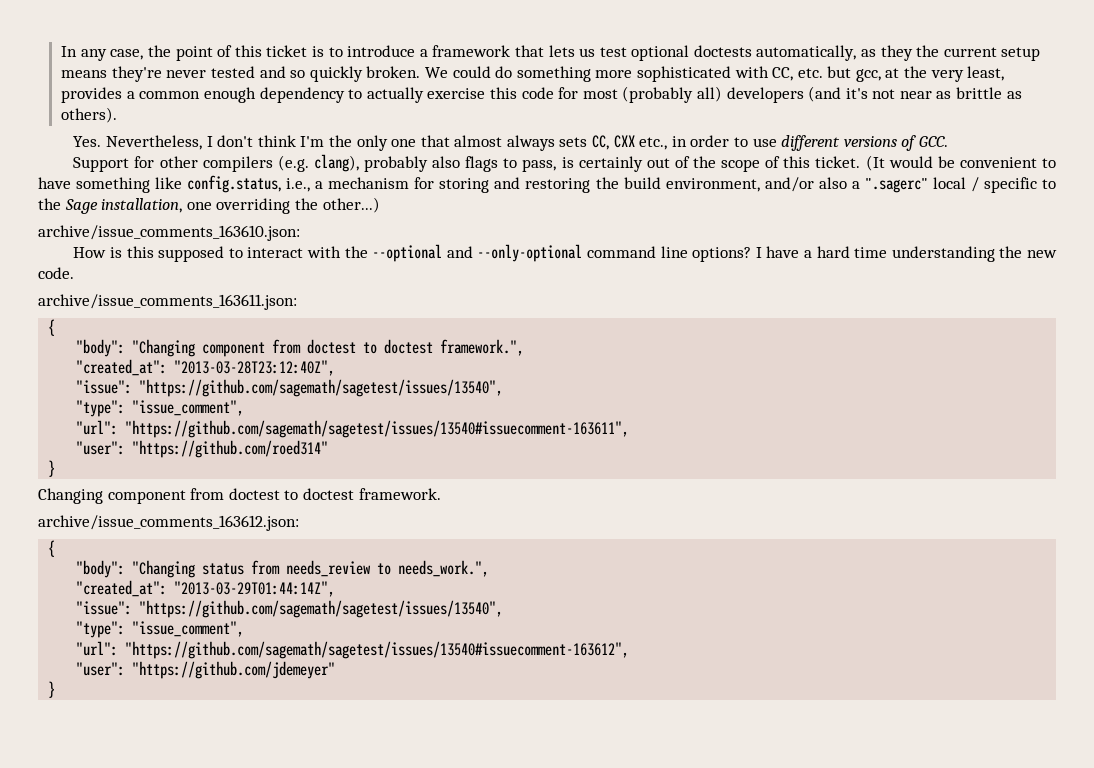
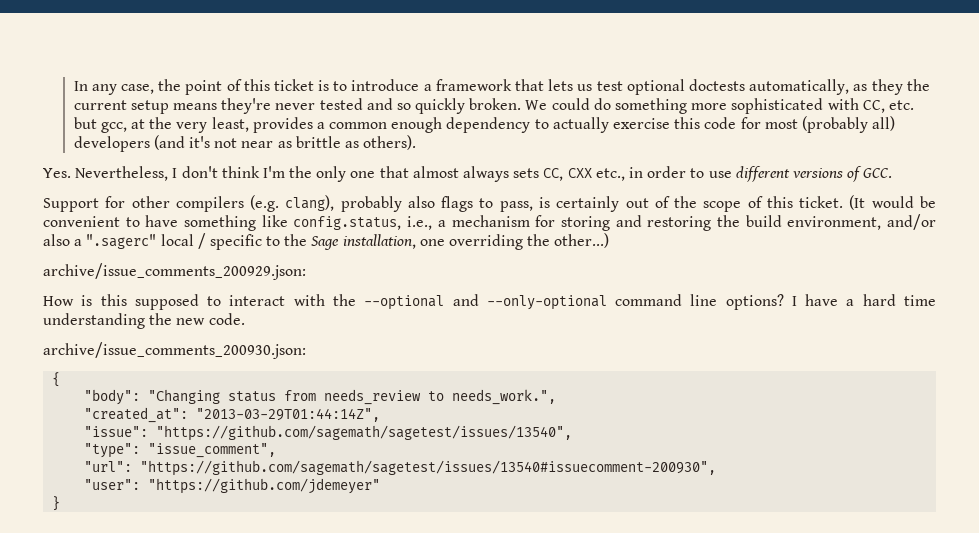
[38,225,300,241] archive/issue_comments_163610.json: -> [43,263,306,280] archive/issue_comments_200929.json:
[38,294,297,310] [48,319,56,336] [76,339,525,357] [76,359,336,376] [76,379,504,397] [76,400,245,417] [76,420,630,438] [76,440,329,458] [48,460,56,477] [38,488,441,504] [38,515,299,531] archive/issue_comments_163611.json: // { // "body": "Changing component from doctest to doctest framework.", // "created_at": "2013-03-28T23:12:40Z", // "issue": "https://github.com/sagemath/sagetest/issues/13540", // "type": "issue_comment", // "url": "https://github.com/sagemath/sagetest/issues/13540#issuecomment-163611", // "user": "https://github.com/roed314" // } // Changing component from doctest to doctest framework. // archive/issue_comments_163612.json: -> [43,342,306,359] archive/issue_comments_200930.json:
[125,641,630,659] "https://github.com/sagemath/sagetest/issues/13540#issuecomment-163612", -> [140,460,717,476] "https://github.com/sagemath/sagetest/issues/13540#issuecomment-200930",

